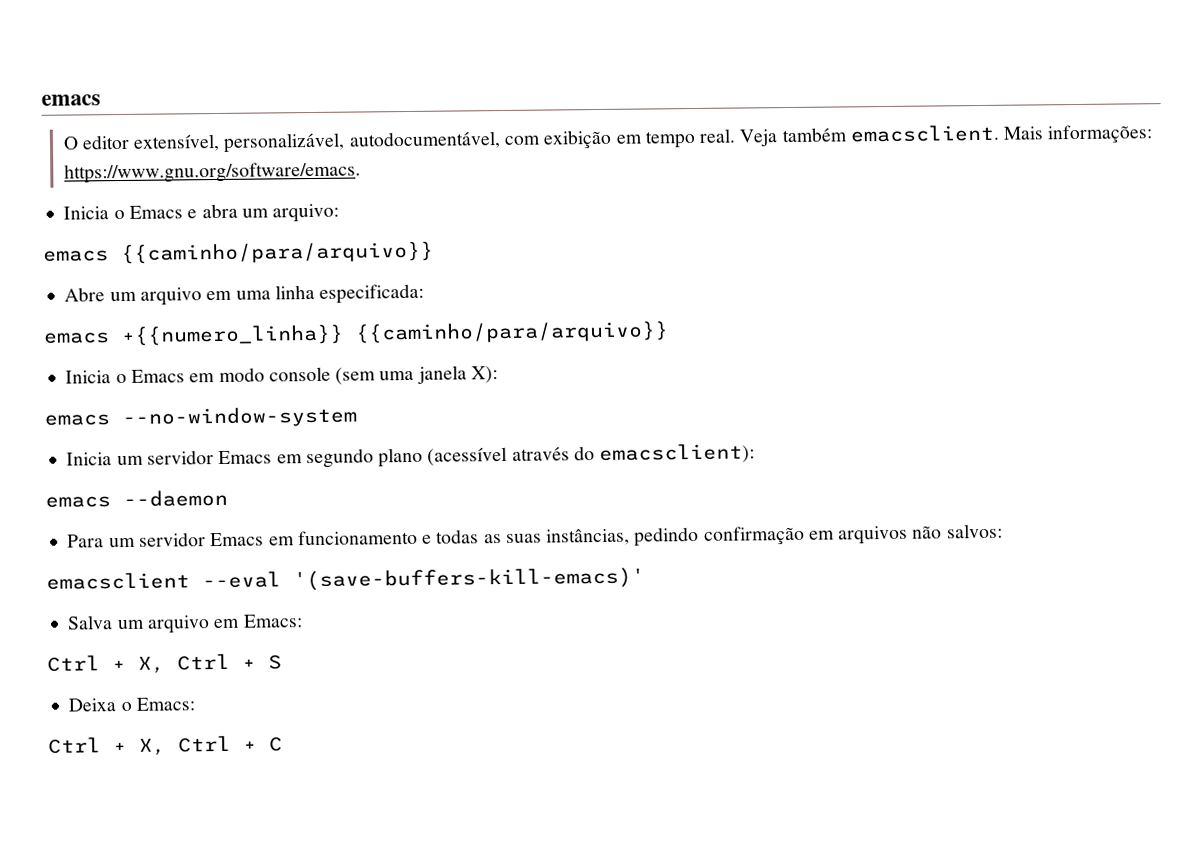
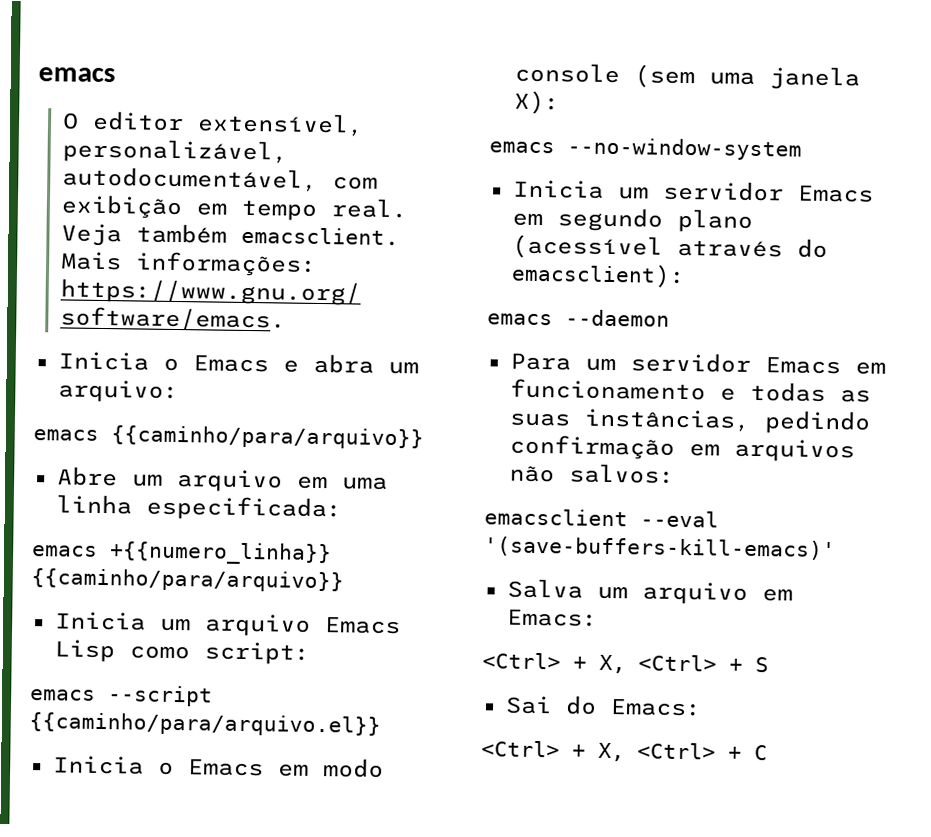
(669, 332) none -> [54,611,401,637] [53,639,310,665] [30,685,213,707] [29,712,381,737] // Inicia um arquivo Emacs Lisp como script: // emacs --script {{caminho/para/arquivo.el}}
[47,653,230,674] Ctrl + X, Ctrl -> [482,652,717,674] <Ctrl> + X, <Ctrl>
[68,697,195,712] [48,735,231,756] Deixa o Emacs: // Ctrl + X, Ctrl -> [504,695,702,717] [481,740,716,762] Sai do Emacs: // <Ctrl> + X, <Ctrl>

